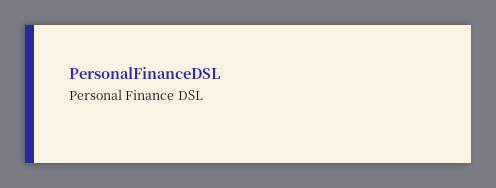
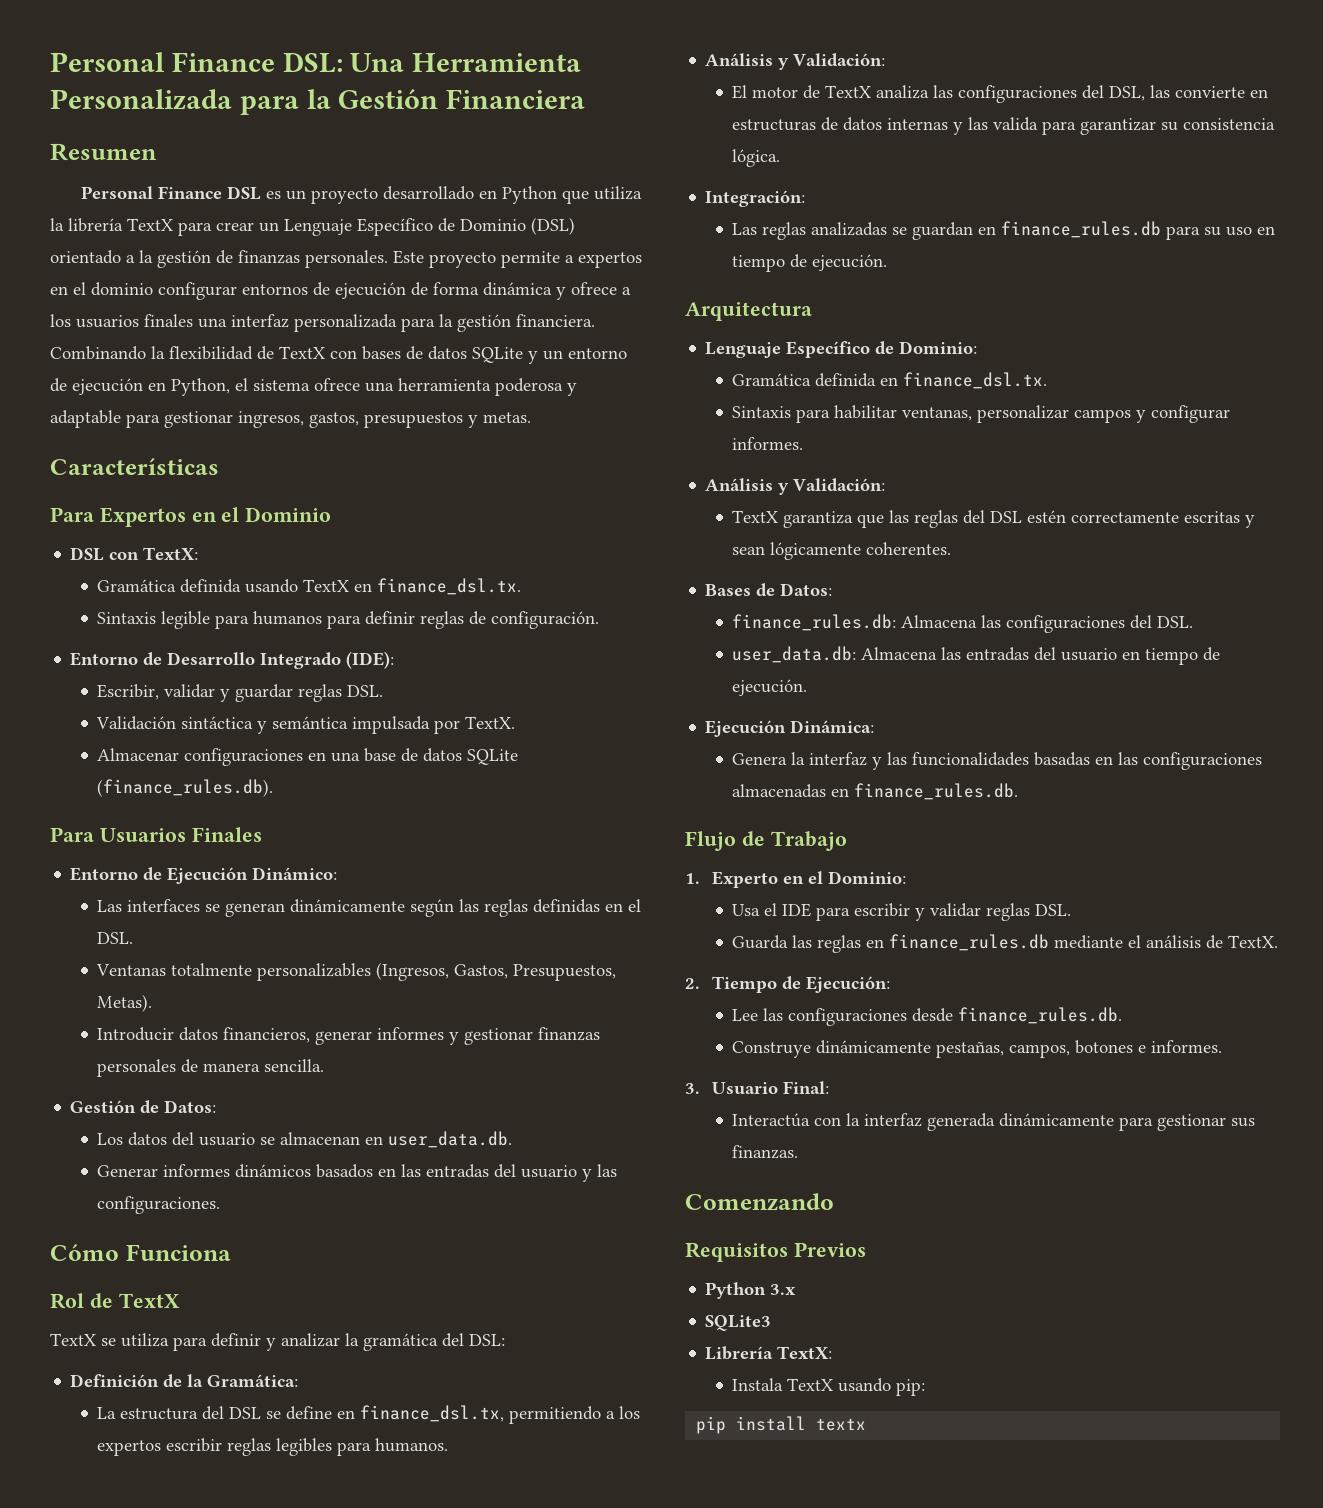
[69,67,220,79] [69,89,203,100] PersonalFinanceDSL // Personal Finance DSL -> [50,52,582,73] [50,89,586,115] [50,143,157,161] [80,186,642,204] [50,217,575,236] [50,250,642,268] [50,282,631,300] [50,314,595,332] [50,346,627,364] [50,378,577,396] [50,410,531,428] [50,458,219,475] [50,507,332,527] [70,547,199,561] [97,578,522,595] [97,611,600,629] [70,651,395,669] [97,684,384,702] [96,716,516,734] [97,748,519,766] [97,779,274,797] [50,827,262,842] [70,867,338,884] [97,899,642,917] [97,932,134,944] [96,962,617,981] [97,994,153,1012] [97,1027,601,1045] [97,1059,325,1077] [70,1100,217,1114] [97,1131,513,1148] [97,1164,618,1182] [97,1196,221,1214] [50,1244,231,1261] [50,1293,180,1309] [50,1333,505,1351] [70,1374,299,1388] [97,1405,641,1424] [97,1438,449,1456] [705,53,886,70] [732,85,1269,103] [732,117,1276,135] [732,149,781,167] [705,190,806,207] [732,221,1276,240] [732,254,888,272] [685,302,812,321] [705,341,978,358] [732,372,1048,389] [732,405,1231,423] [732,437,804,450] [705,478,886,495] [732,510,1256,528] [732,542,952,560] [705,583,833,597] [732,614,1194,633] [732,646,1221,665] [732,679,808,696] [705,720,875,737] [732,752,1263,770] [732,783,1019,800] [685,831,847,851] [685,871,907,888] [732,903,1072,921] [732,934,1279,953] [685,976,891,993] [732,1007,1123,1026] [732,1040,1223,1058] [685,1081,830,1095] [732,1113,1256,1131] [732,1145,799,1159] [685,1193,834,1211] [685,1242,866,1262] [705,1282,797,1299] [705,1315,772,1331] [705,1346,833,1360] [732,1378,926,1396] [696,1416,867,1434] Personal Finance DSL: Una Herramienta Personalizada para la Gestión Financiera // Resumen // Personal Finance DSL es un proyecto desarrollado en Python que utiliza la librería TextX para crear un Lenguaje Específico de Dominio (DSL) orientado a la gestión de finanzas personales. Este proyecto permite a expertos en el dominio configurar entornos de ejecución de forma dinámica y ofrece a los usuarios finales una interfaz personalizada para la gestión financiera. Combinando la flexibilidad de TextX con bases de datos SQLite y un entorno de ejecución en Python, el sistema ofrece una herramienta poderosa y adaptable para gestionar ingresos, gastos, presupuestos y metas. // Características // Para Expertos en el Dominio // DSL con TextX: // Gramática definida usando TextX en finance_dsl.tx. // Sintaxis legible para humanos para definir reglas de configuración. // Entorno de Desarrollo Integrado (IDE): // Escribir, validar y guardar reglas DSL. // Validación sintáctica y semántica impulsada por TextX. // Almacenar configuraciones en una base de datos SQLite (finance_rules.db). // Para Usuarios Finales // Entorno de Ejecución Dinámico: // Las interfaces se generan dinámicamente según las reglas definidas en el DSL. // Ventanas totalmente personalizables (Ingresos, Gastos, Presupuestos, Metas). // Introducir datos financieros, generar informes y gestionar finanzas personales de manera sencilla. // Gestión de Datos: // Los datos del usuario se almacenan en user_data.db. // Generar informes dinámicos basados en las entradas del usuario y las configuraciones. // Cómo Funciona // Rol de TextX // TextX se utiliza para definir y analizar la gramática del DSL: // Definición de la Gramática: // La estructura del DSL se define en finance_dsl.tx, permitiendo a los expertos escribir reglas legibles para humanos. // Análisis y Validación: // El motor de TextX analiza las configuraciones del DSL, las convierte en estructuras de datos internas y las valida para garantizar su consistencia lógica. // Integración: // Las reglas analizadas se guardan en finance_rules.db para su uso en tiempo de ejecución. // Arquitectura // Lenguaje Específico de Dominio: // Gramática definida en finance_dsl.tx. // Sintaxis para habilitar ventanas, personalizar campos y configurar informes. // Análisis y Validación: // TextX garantiza que las reglas del DSL estén correctamente escritas y sean lógicamente coherentes. // Bases de Datos: // finance_rules.db: Almacena las configuraciones del DSL. // user_data.db: Almacena las entradas del usuario en tiempo de ejecución. // Ejecución Dinámica: // Genera la interfaz y las funcionalidades basadas en las configuraciones almacenadas en finance_rules.db. // Flujo de Trabajo // 1. Experto en el Dominio: // Usa el IDE para escribir y validar reglas DSL. // Guarda las reglas en finance_rules.db mediante el análisis de TextX. // 2. Tiempo de Ejecución: // Lee las configuraciones desde finance_rules.db. // Construye dinámicamente pestañas, campos, botones e informes. // 3. Usuario Final: // Interactúa con la interfaz generada dinámicamente para gestionar sus finanzas. // Comenzando // Requisitos Previos // Python 3.x // SQLite3 // Librería TextX: // Instala TextX usando pip: // pip install textx

